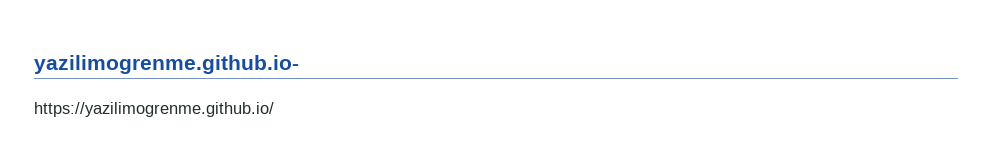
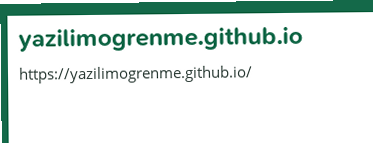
[34,55,299,74] yazilimogrenme.github.io- -> [18,26,303,52] yazilimogrenme.github.io

